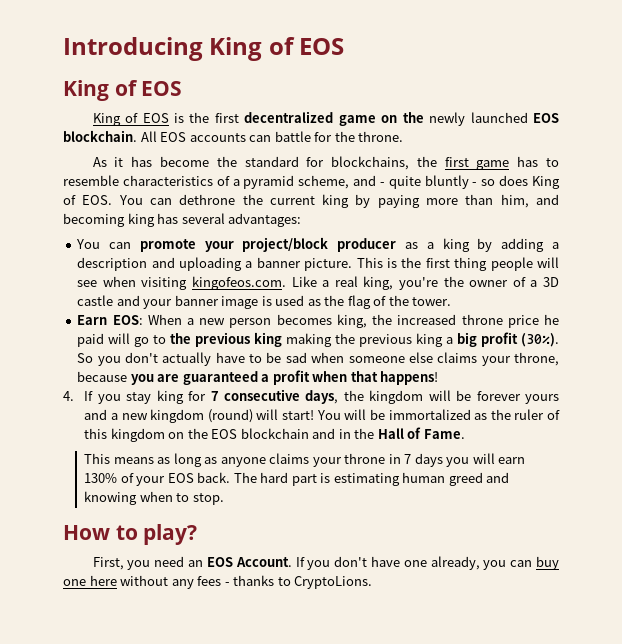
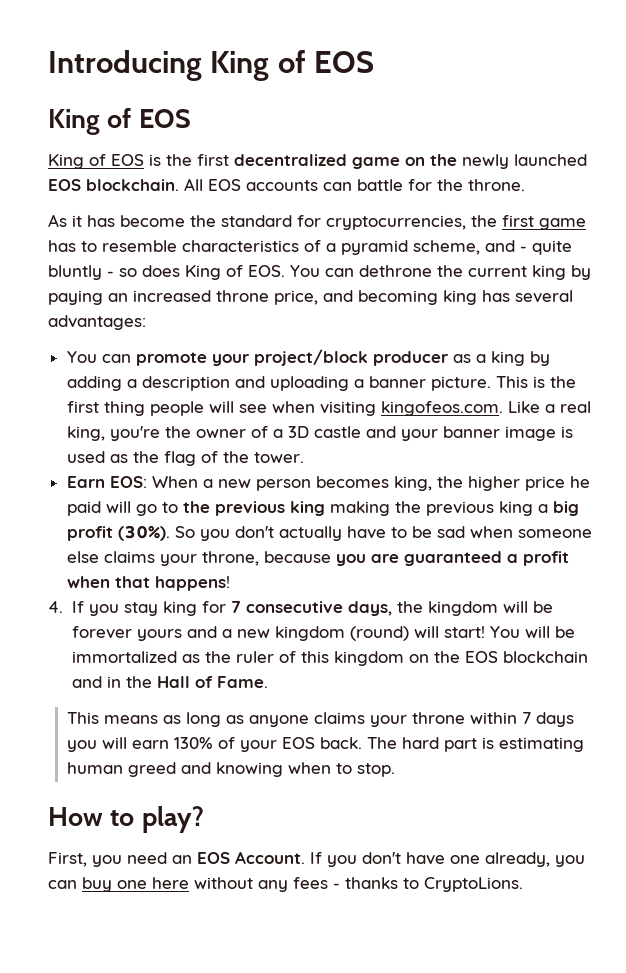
[331,156,410,170] blockchains, -> [326,215,466,230] cryptocurrencies,
[426,194,529,208] more than him, -> [108,290,318,305] an increased throne price,
[397,314,503,325] increased throne -> [467,476,520,491] higher
[388,454,401,464] in -> [470,712,518,724] within

